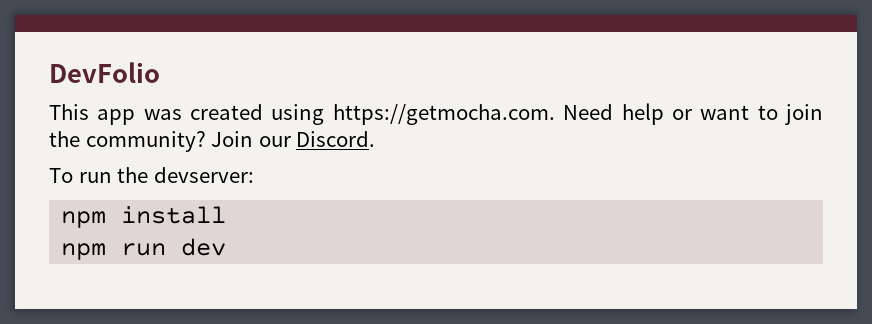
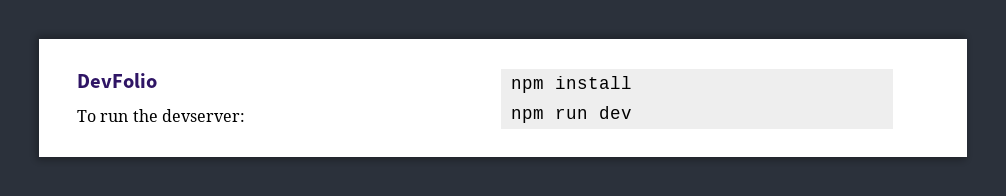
[49,103,824,125] [49,131,376,152] // This app was created using https://getmocha.com. Need help or want to join the community? Join our Discord. -> (157, 80) none

